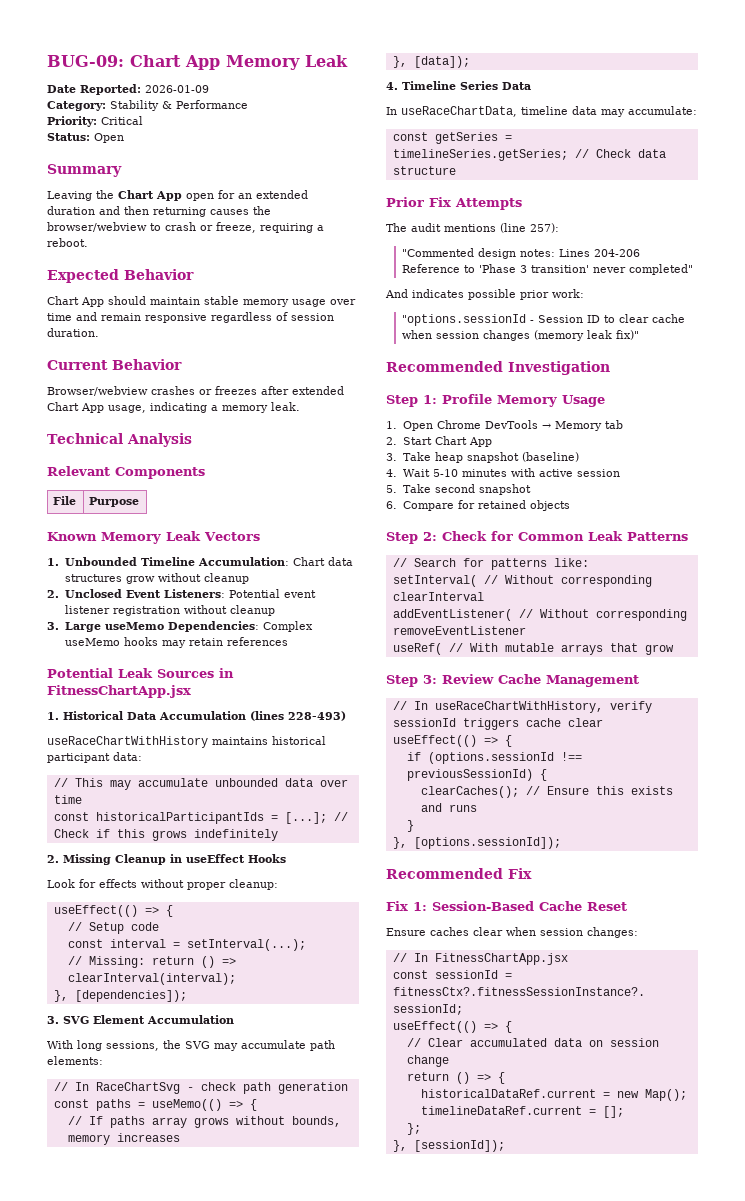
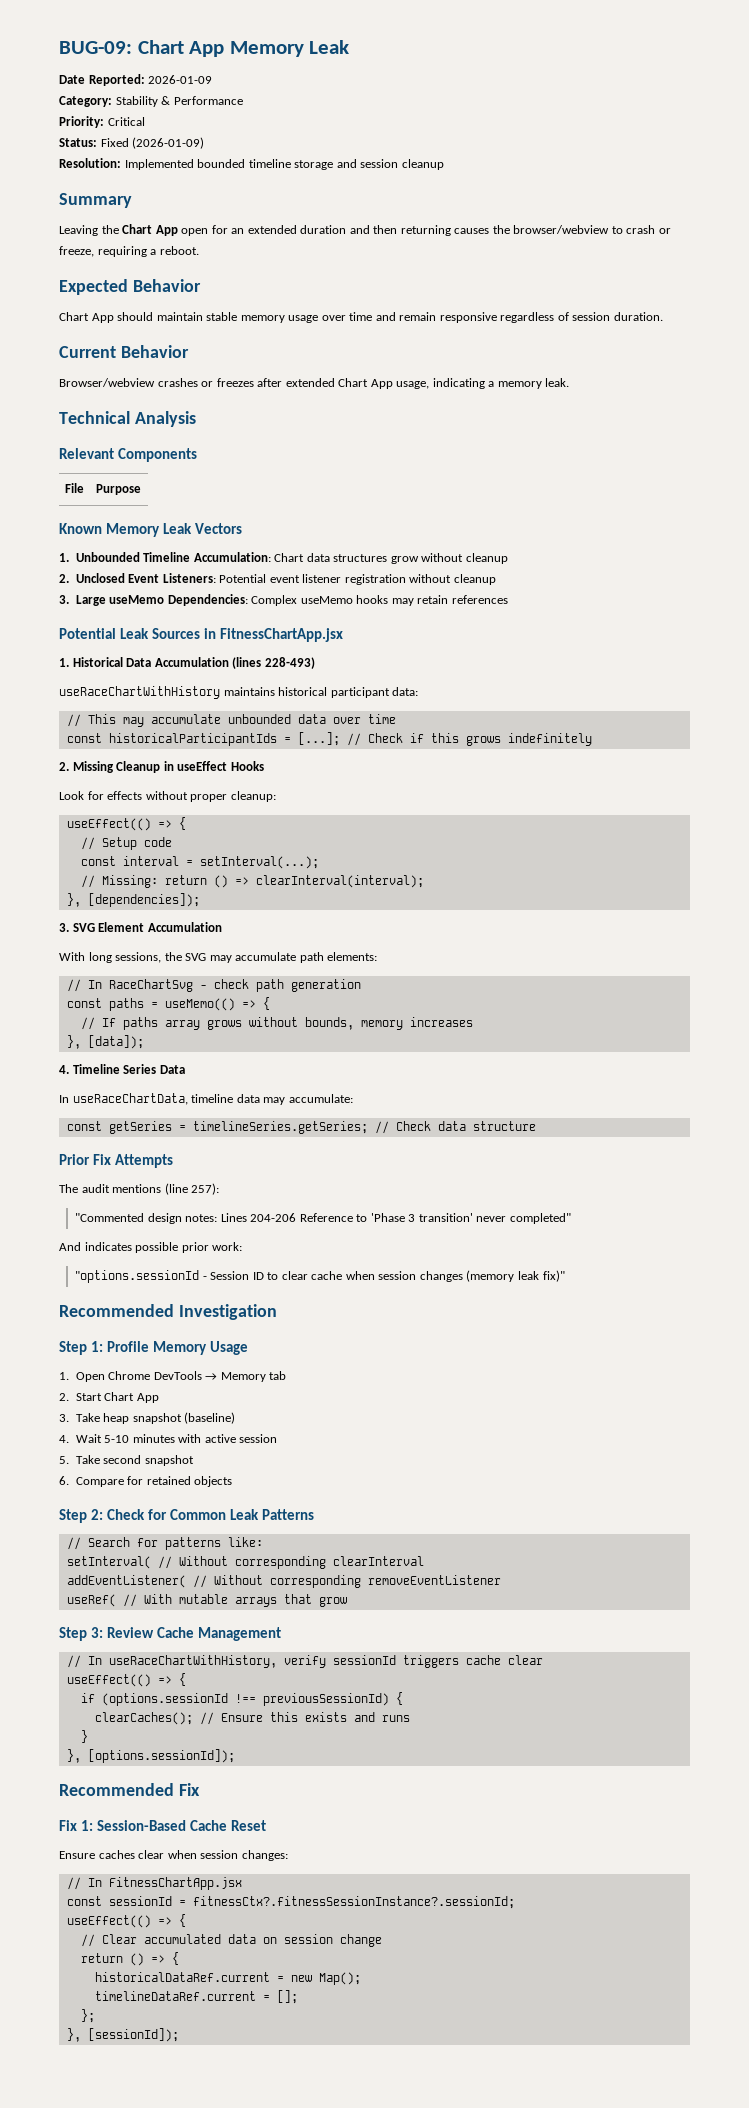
[94,133,124,143] Open -> [100,137,205,149] [59,158,444,170] Fixed (2026-01-09) // Resolution: Implemented bounded timeline storage and session cleanup

